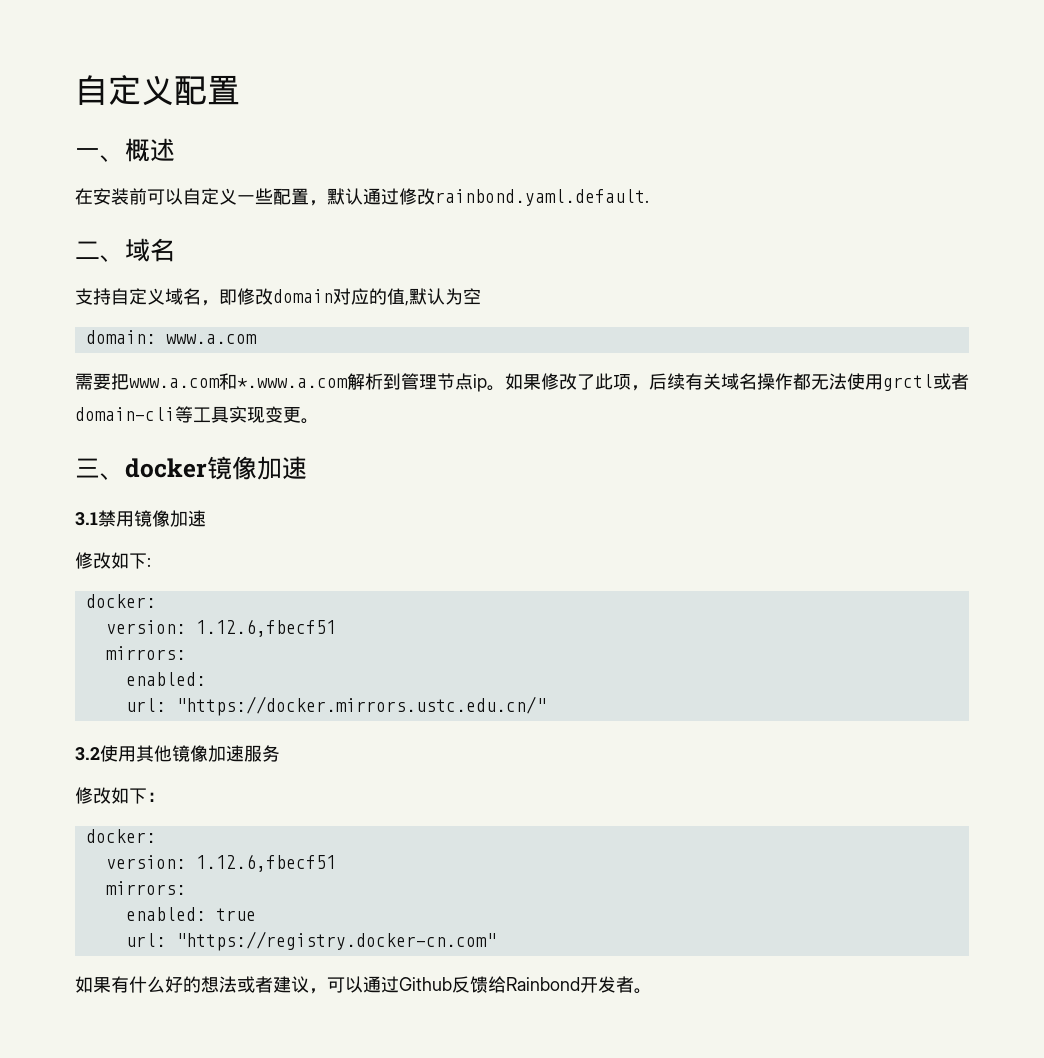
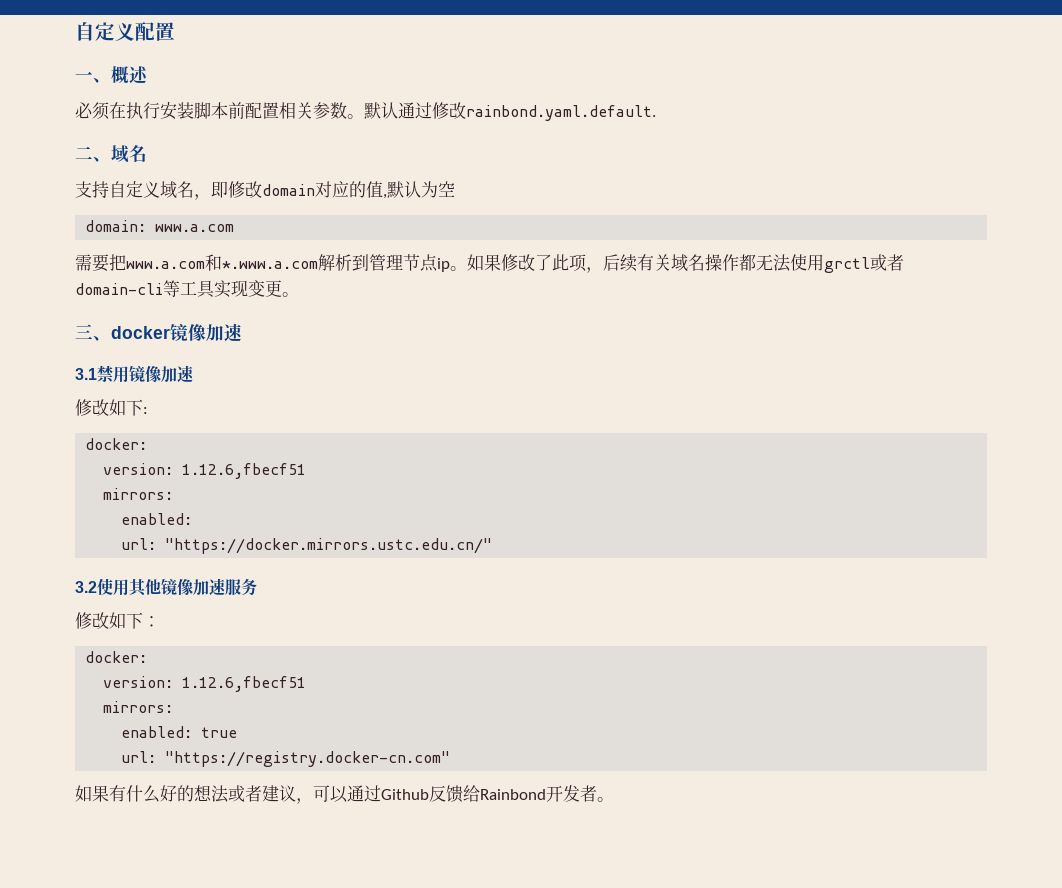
[75,188,327,206] 在安装前可以自定义一些配置， -> [75,102,364,120] 必须在执行安装脚本前配置相关参数。

